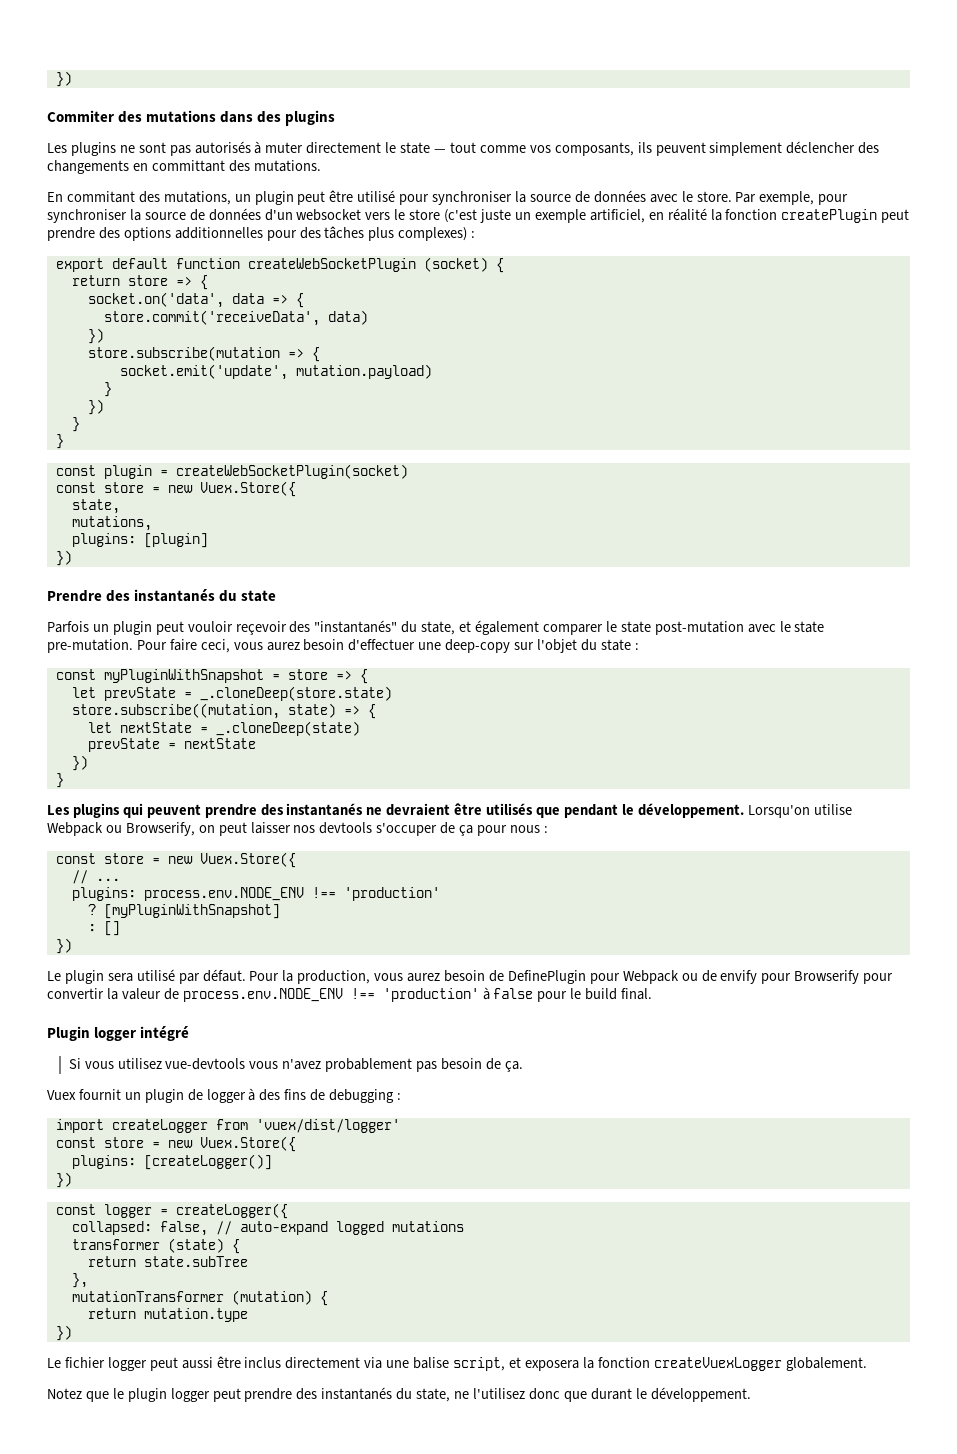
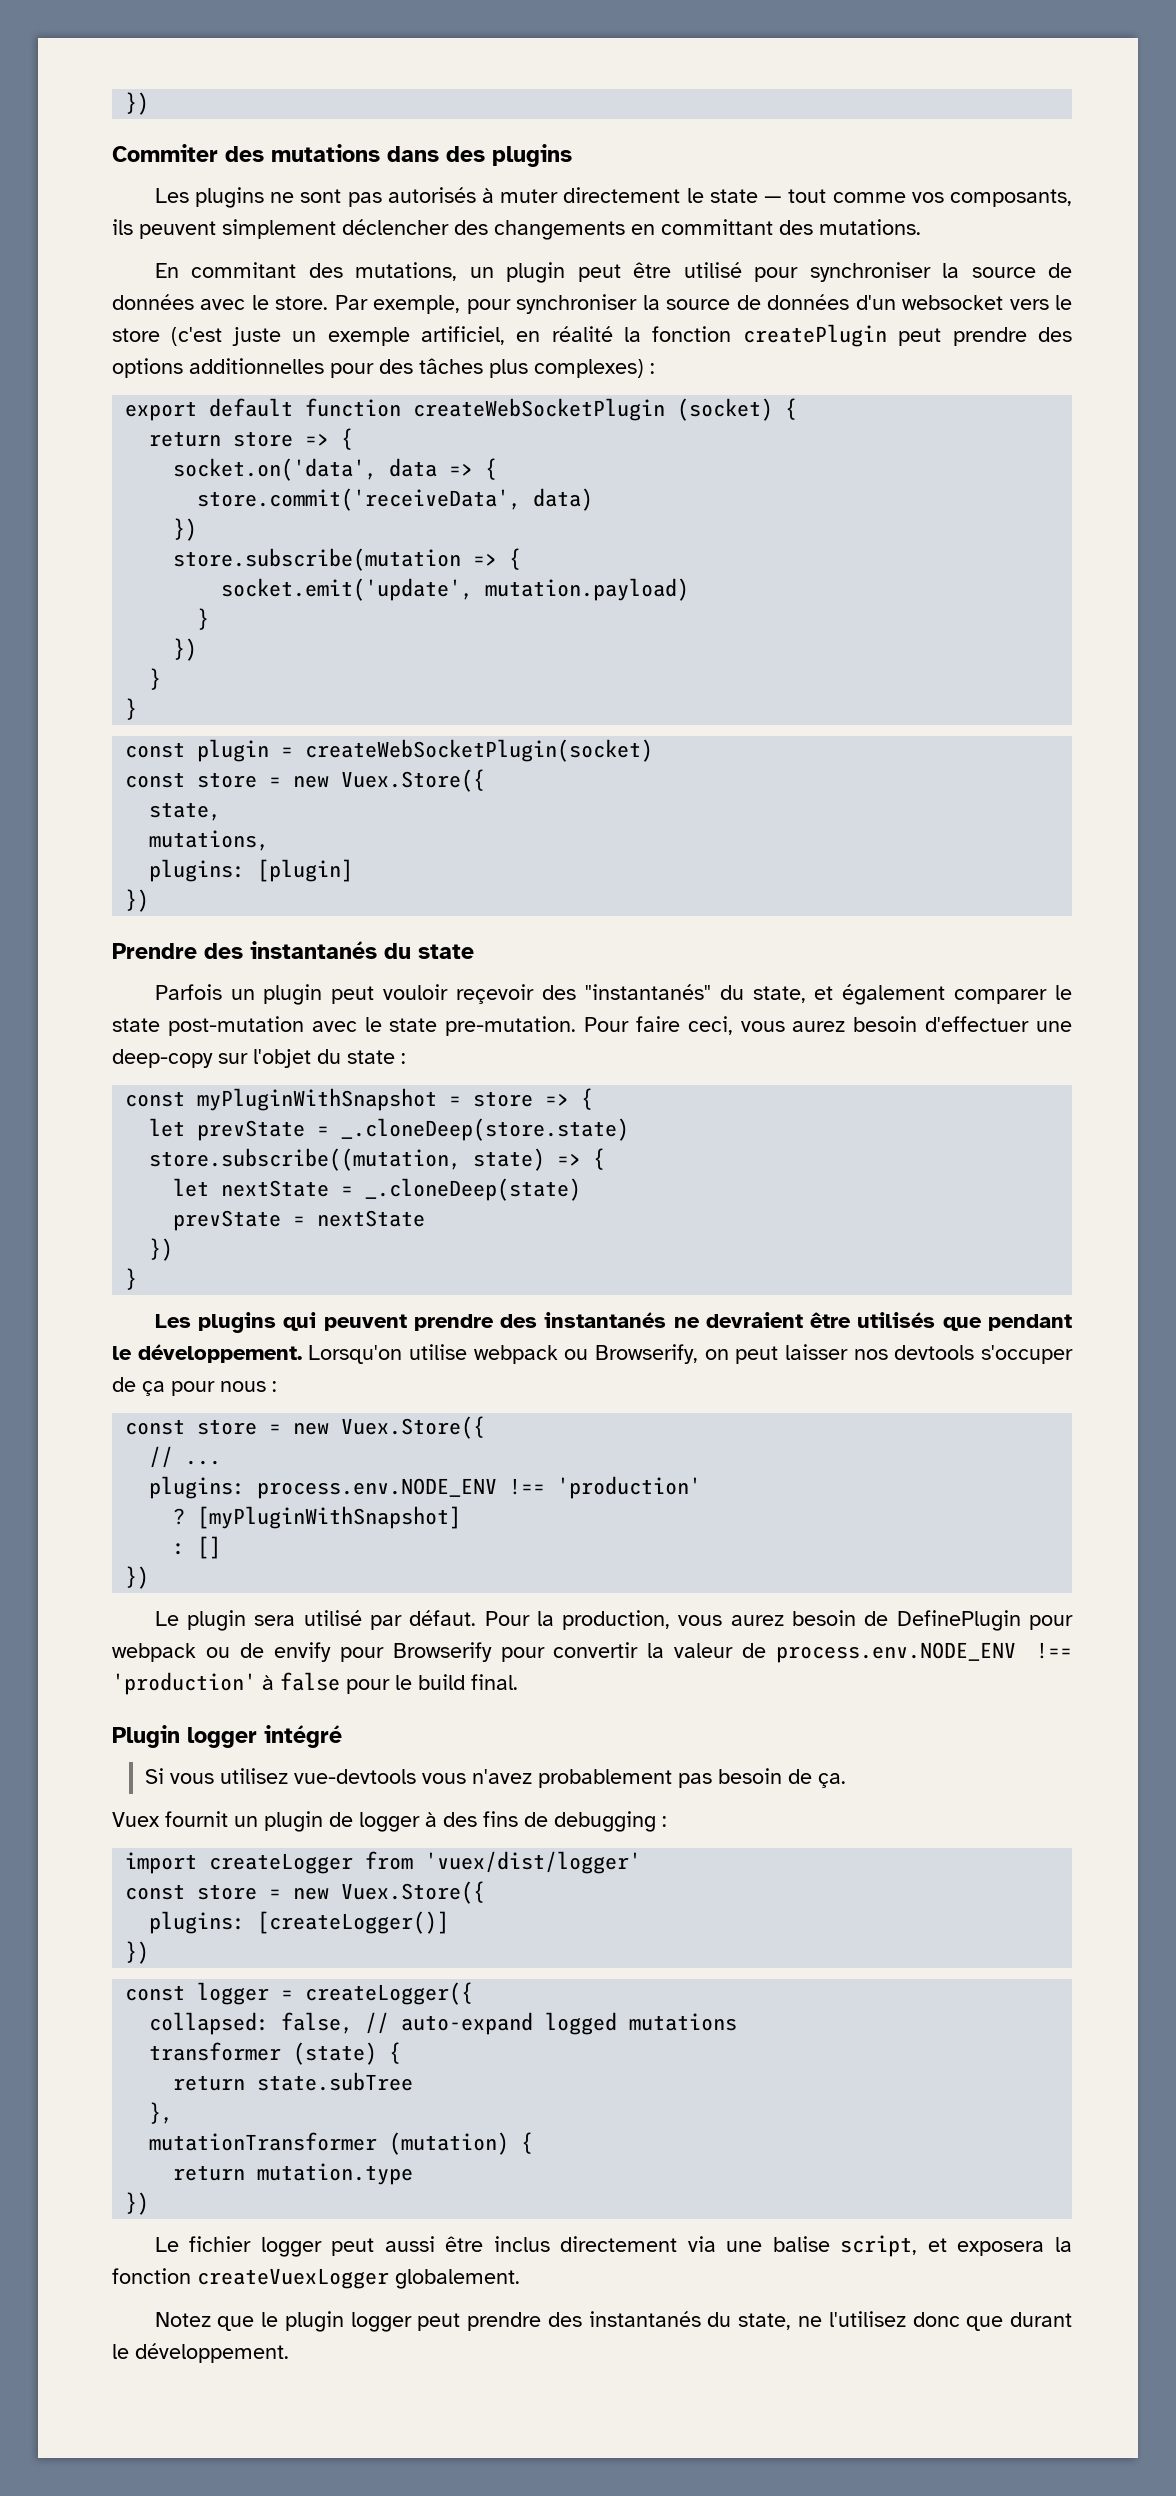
[47,822,103,836] Webpack -> [473,1345,558,1364] webpack
[622,970,679,984] Webpack -> [112,1643,196,1662] webpack

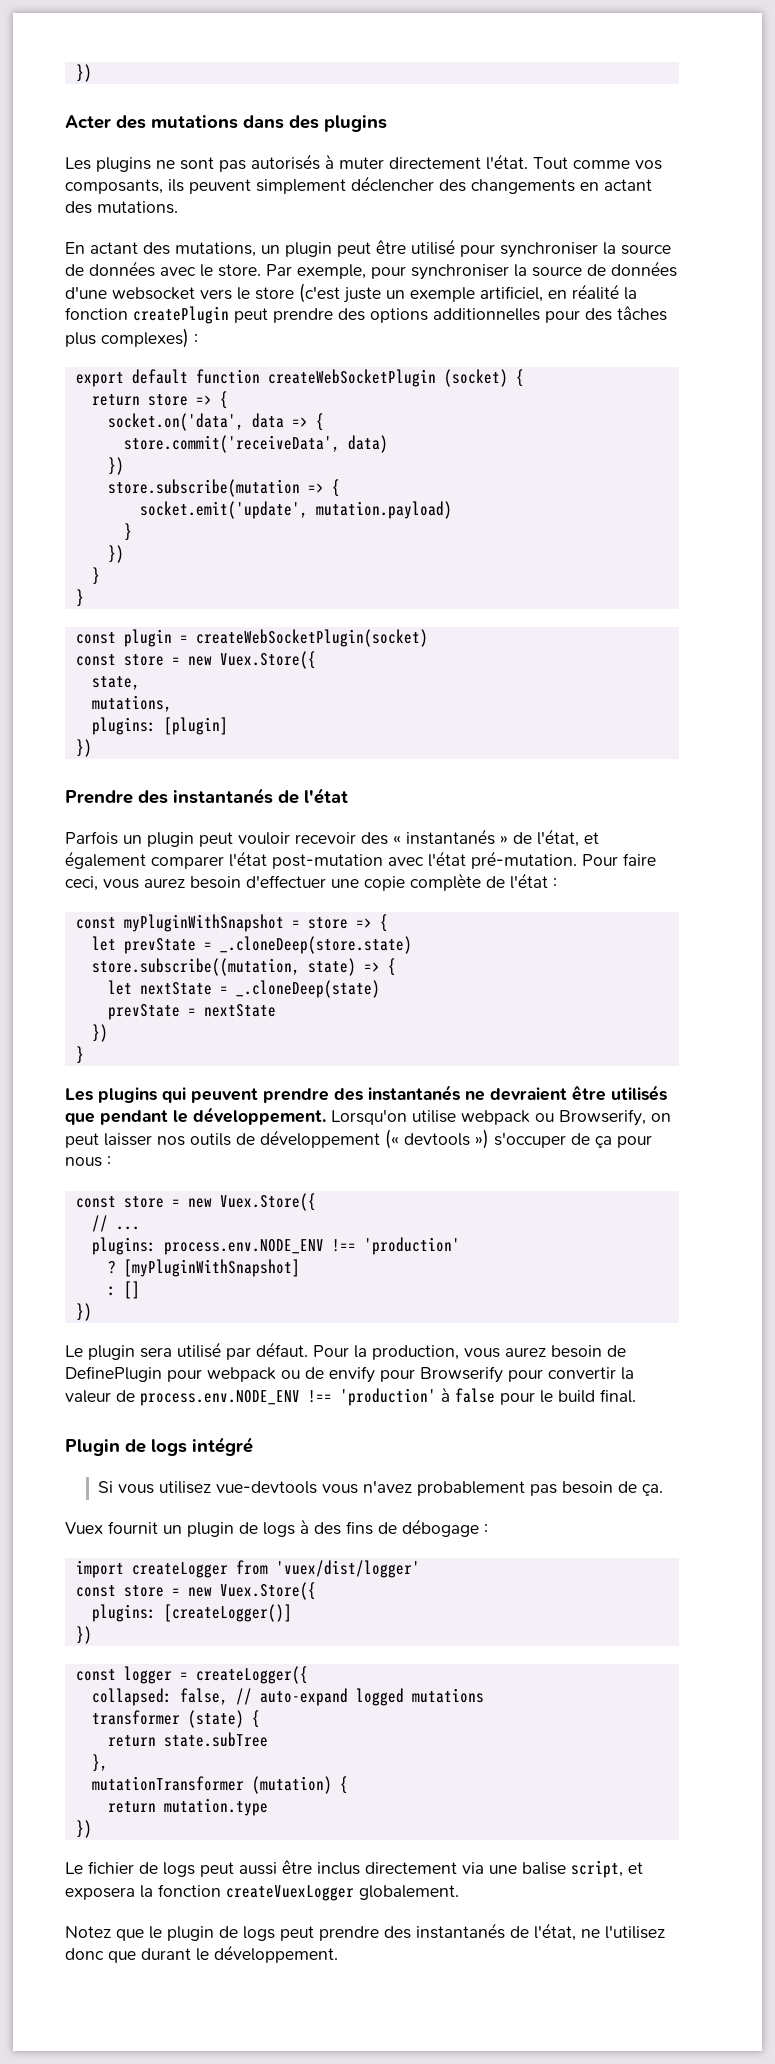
[125,92,150,115] [112,144,218,162] }) // Commiter -> [75,64,92,82] [65,115,111,129] }) // Acter
[686,188,827,203] le state — tout -> [486,154,568,170] l'état. Tout
[661,219,773,235] committant -> [604,179,652,191] actant
[191,262,297,278] commitant -> [90,242,138,254] actant
[855,295,896,310] d'un -> [65,286,107,299] d'une
[384,943,474,959] du state -> [278,788,348,804] de l'état
[456,984,1073,1005] [112,1016,577,1036] reçevoir des "instantanés" du state, et également comparer le state post-mutation avec le state pre-mutation. -> [295,829,599,847] [65,851,577,869] recevoir des « instantanés » de l'état, et également comparer l'état post-mutation avec l'état pré-mutation.
[112,1049,395,1068] deep-copy sur l'objet du state -> [364,873,548,891] copie complète de l'état
[894,1345,975,1360] devtools -> [190,1129,489,1149] outils de développement (« devtools »)
[187,1727,257,1748] logger -> [125,1439,187,1456] de logs
[359,1812,420,1832] logger -> [263,1522,295,1537] logs
[554,1811,656,1832] debugging -> [402,1519,479,1537] débogage
[260,2237,322,2257] logger -> [139,1862,195,1877] de logs
[350,2312,412,2332] logger -> [219,1926,275,1941] de logs
[707,2312,792,2330] du state, -> [510,1923,576,1941] de l'état,

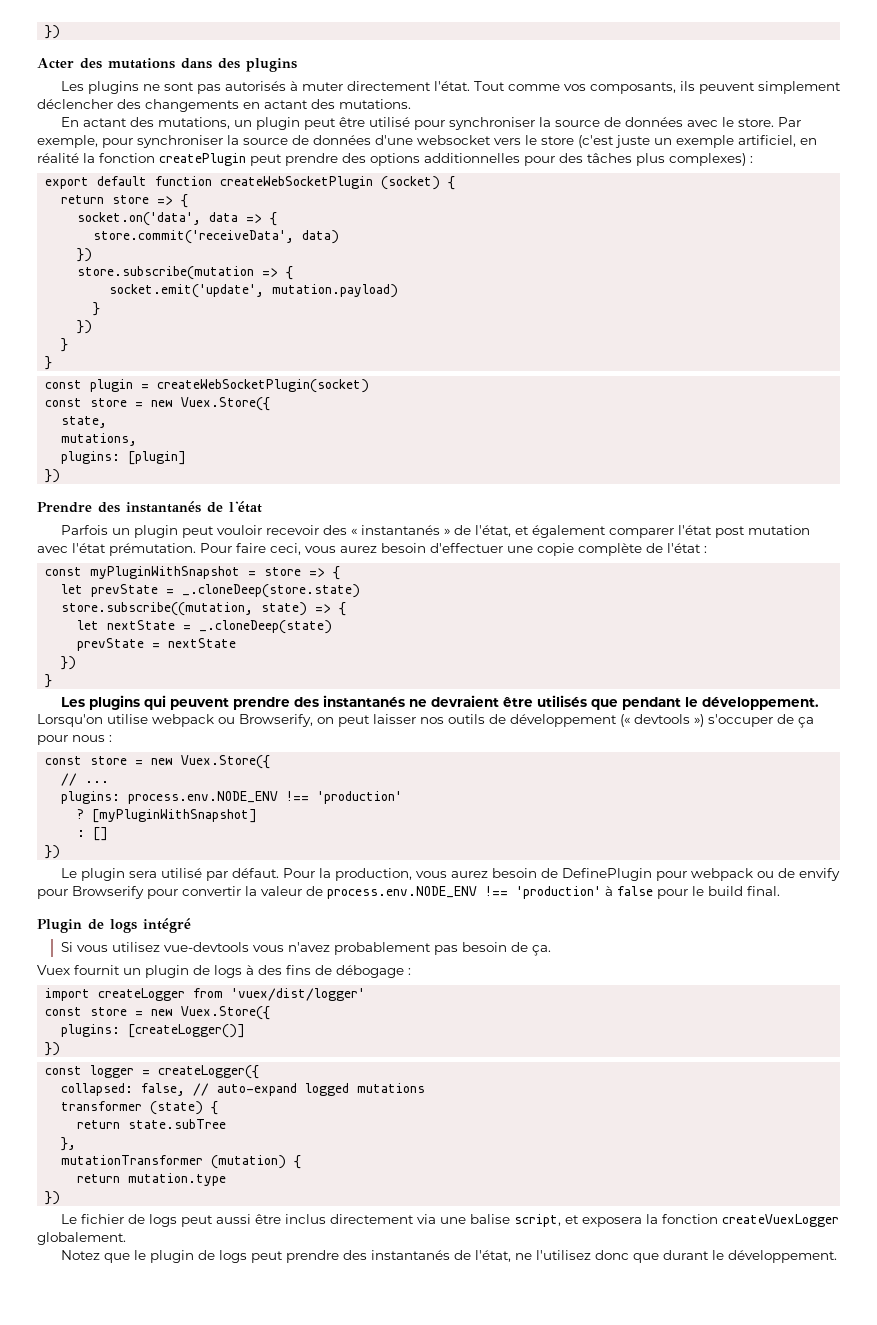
[272,854,383,869] post-mutation -> [714,525,810,538] post mutation
[471,851,577,869] pré-mutation. -> [109,543,196,556] prémutation.

